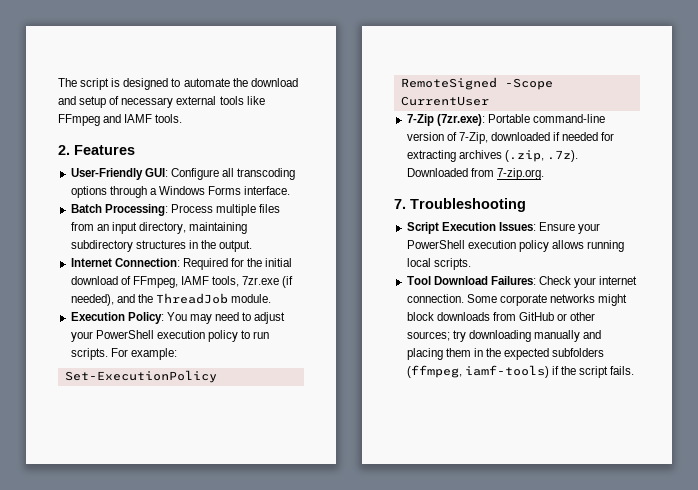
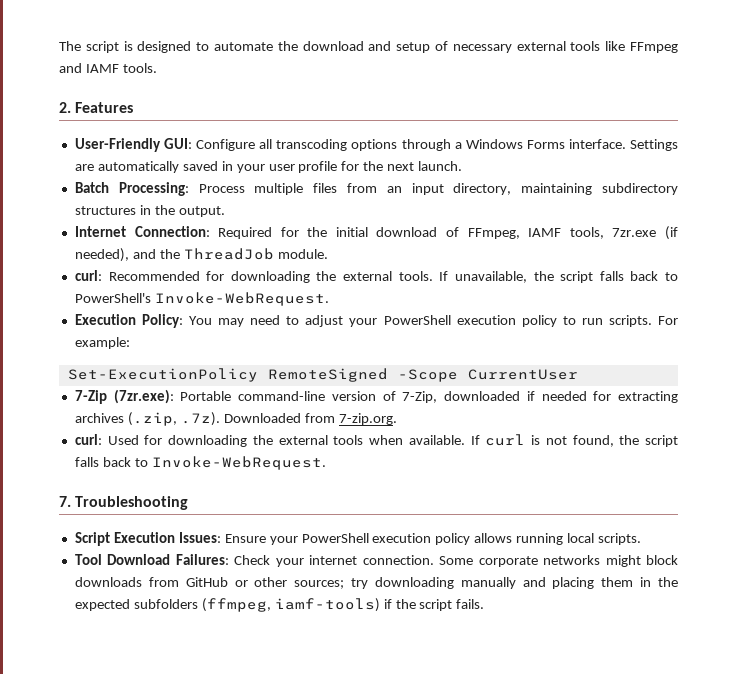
(291, 190) none -> [629,139,678,151] [74,161,463,173] Settings are automatically saved in your user profile for the next launch.
(272, 298) none -> [74,270,678,283] [74,292,329,306] // curl: Recommended for downloading the external tools. If unavailable, the script falls back to PowerShell's Invoke-WebRequest.
(544, 174) none -> [74,434,679,447] [74,456,326,470] // curl: Used for downloading the external tools when available. If curl is not found, the script falls back to Invoke-WebRequest.

